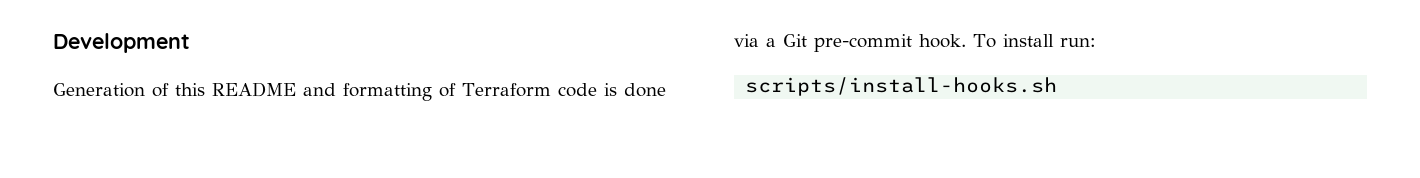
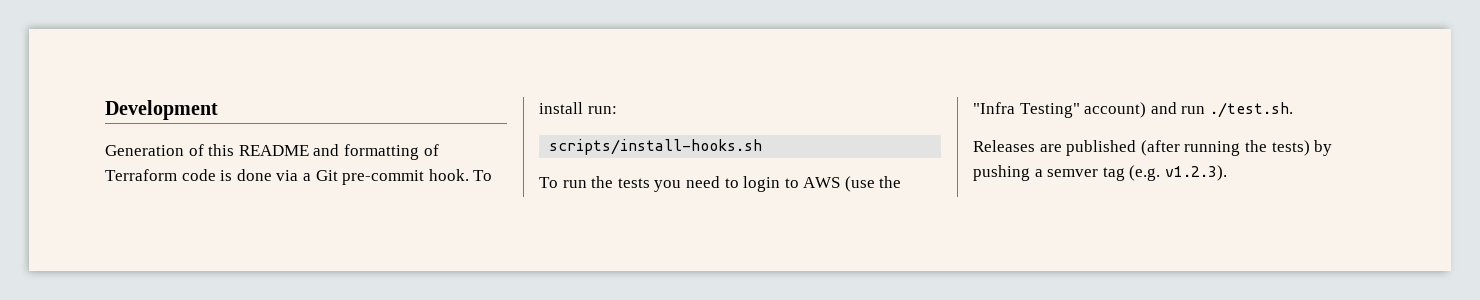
(1058, 86) none -> [539,176,902,192] [973,102,1293,118] [973,140,1333,156] [973,165,1227,181] // To run the tests you need to login to AWS (use the "Infra Testing" account) and run ./test.sh. // Releases are published (after running the tests) by pushing a semver tag (e.g. v1.2.3).

